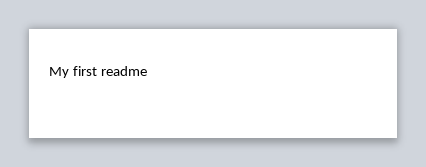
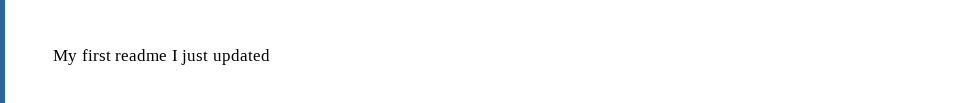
(147, 71) none -> [171,49,270,65] I just updated

